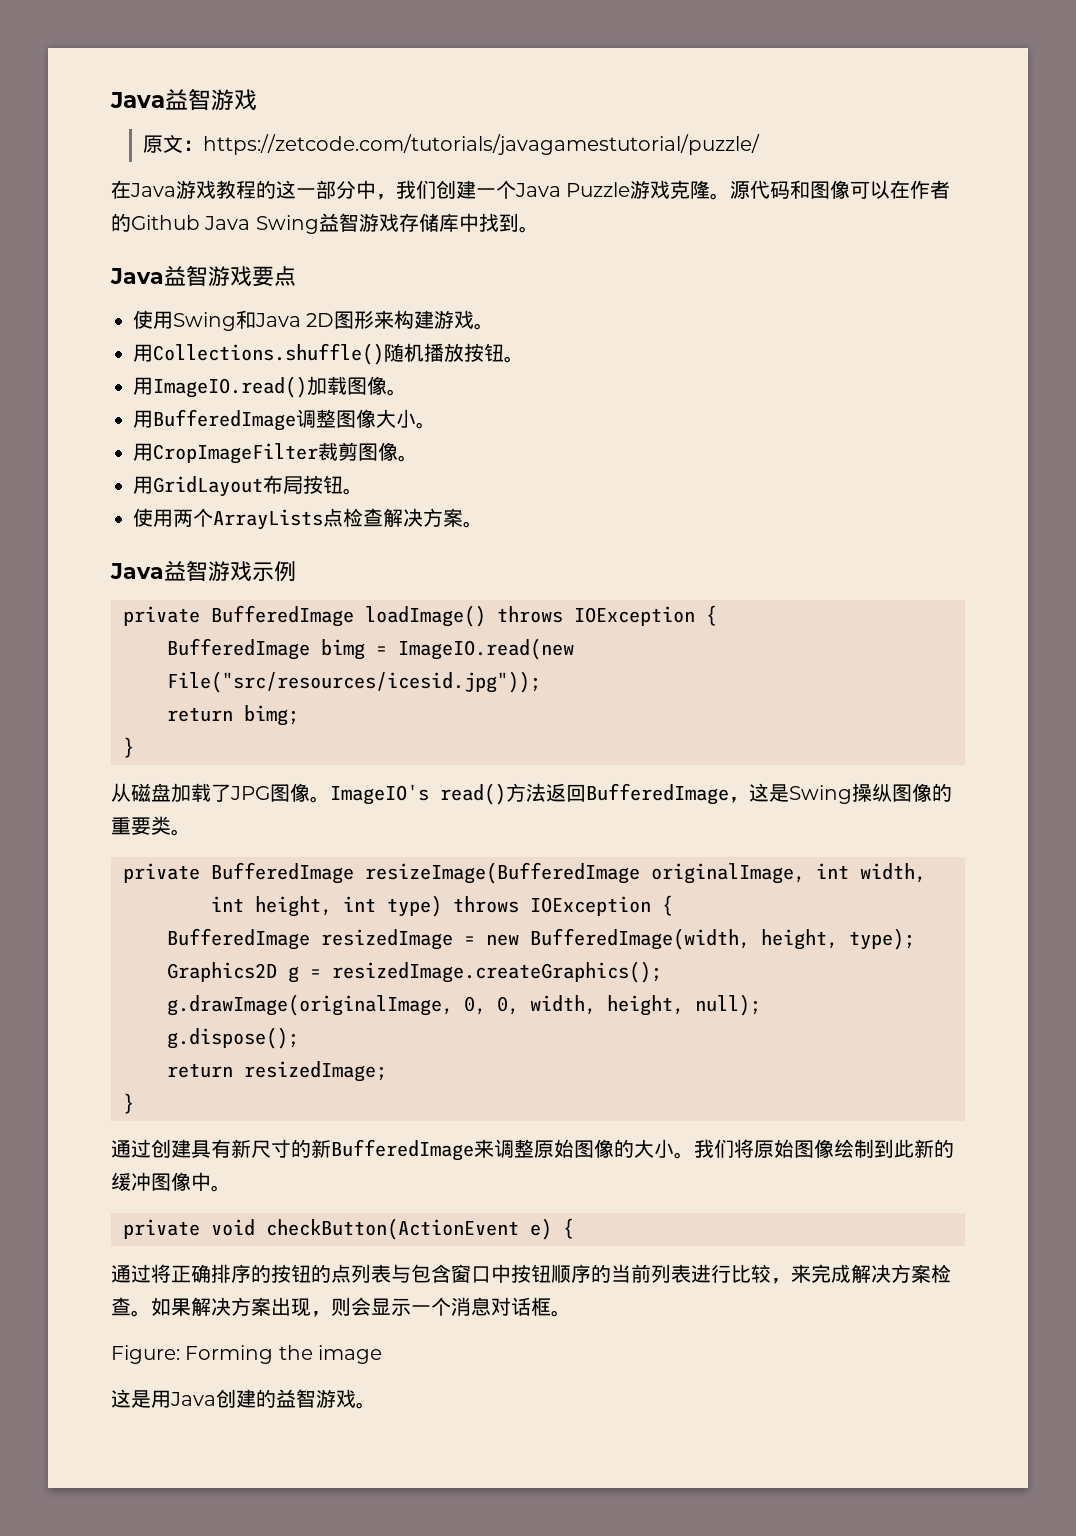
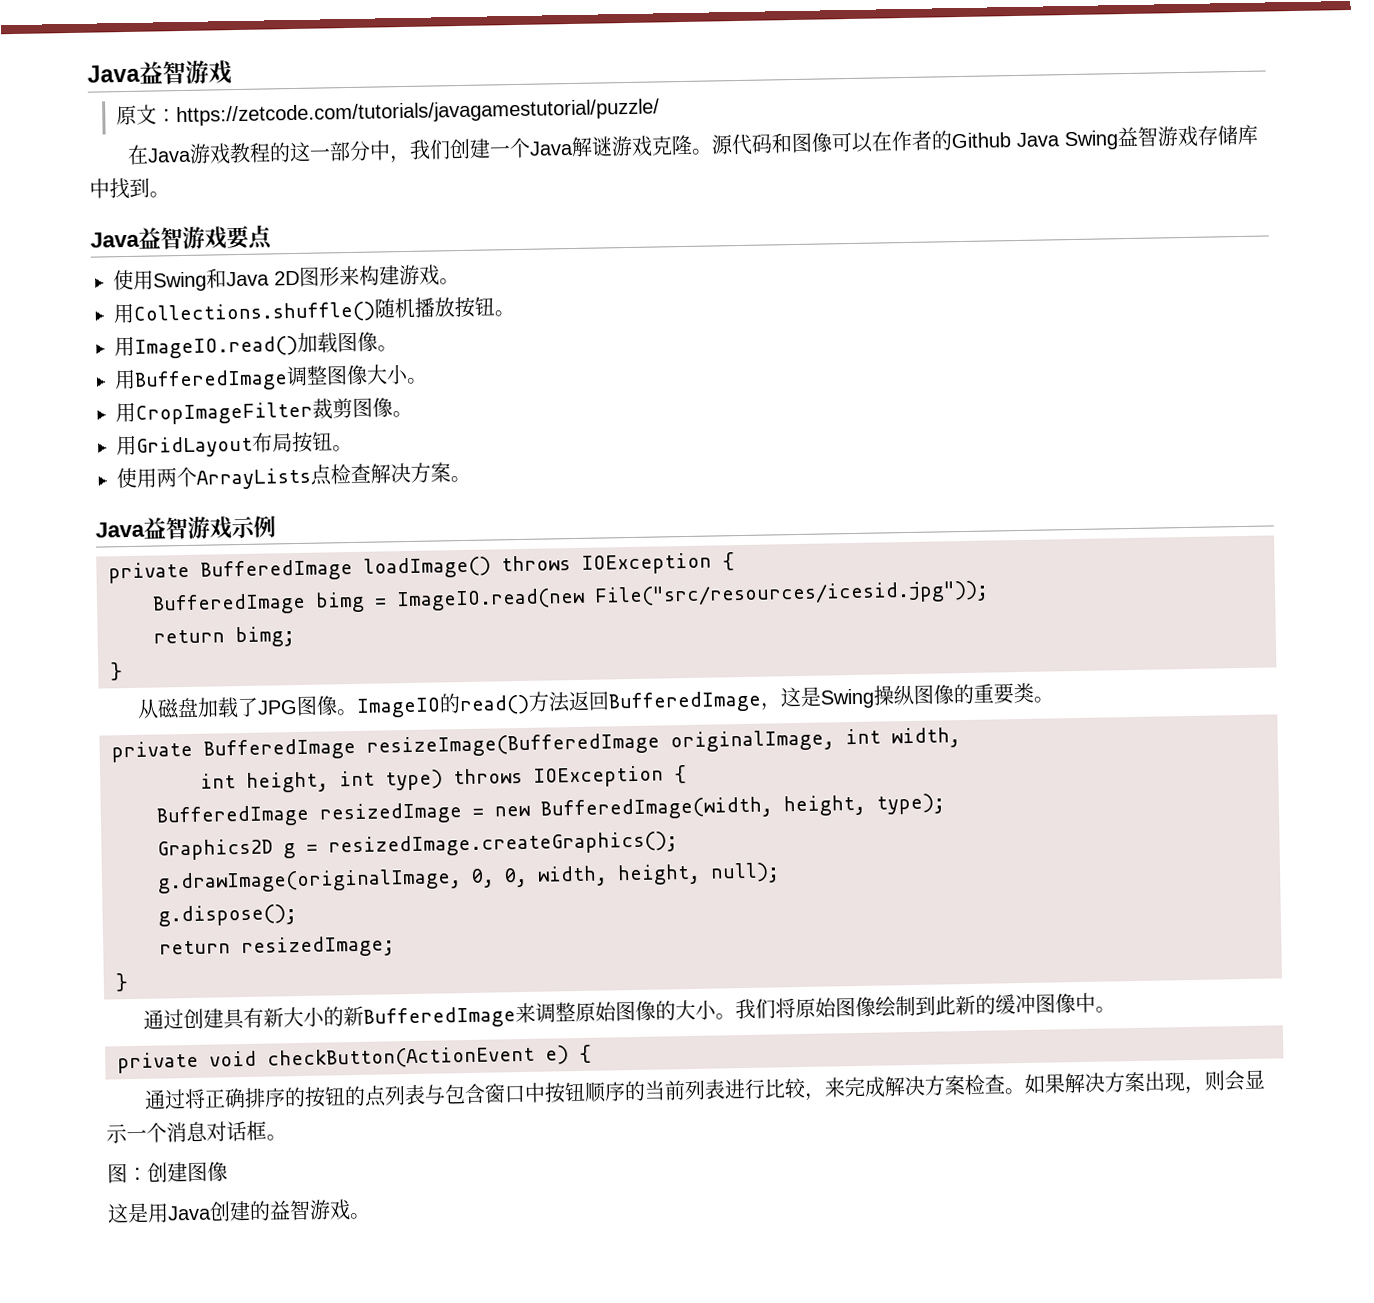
[566,182,631,197] Puzzle -> [570,136,613,158] 解谜
[330,784,429,805] ImageIO's -> [355,693,461,718] ImageIO的
[251,1139,291,1158] 尺寸 -> [282,1006,325,1028] 大小
[111,1345,383,1364] Figure: Forming the image -> [107,1161,228,1184] 图：创建图像

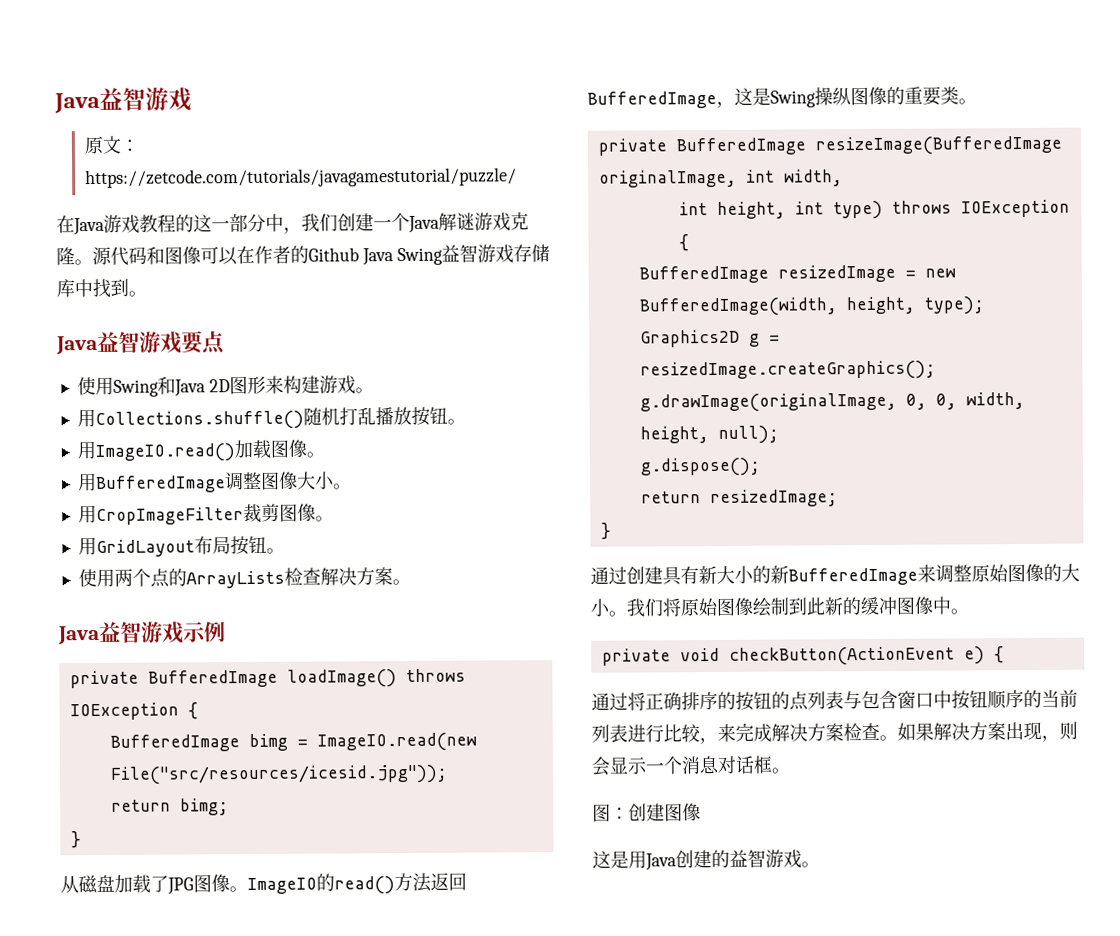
(415, 308) none -> [338,407,376,426] 打乱
[196,464,332,490] ArrayLists点 -> [149,568,285,589] 点的ArrayLists

